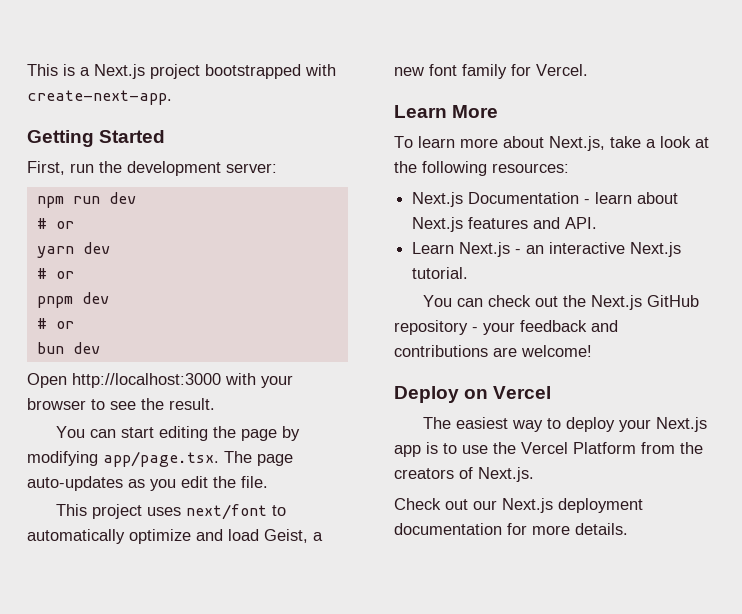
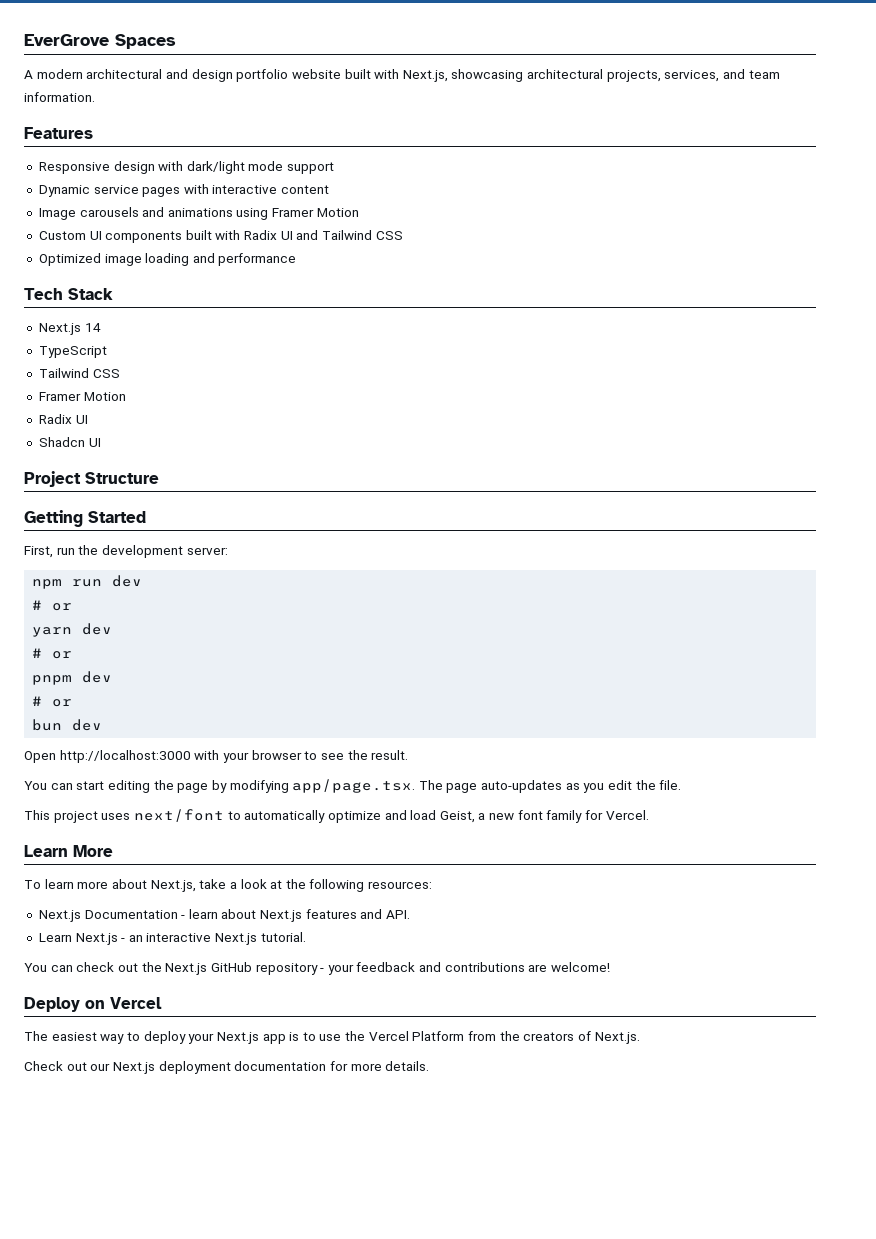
[27,64,336,79] [27,90,172,105] This is a Next.js project bootstrapped with create-next-app. -> [24,34,176,49] [24,69,780,82] [24,92,95,102] [24,127,93,139] [38,161,335,174] [38,184,330,197] [38,207,359,220] [38,230,403,243] [38,253,297,266] [24,288,113,300] [38,323,101,335] [38,346,107,358] [38,368,120,378] [38,392,126,401] [38,414,88,424] [38,437,101,447] [24,471,159,487] EverGrove Spaces // A modern architectural and design portfolio website built with Next.js, showcasing architectural projects, services, and team information. // Features // Responsive design with dark/light mode support // Dynamic service pages with interactive content // Image carousels and animations using Framer Motion // Custom UI components built with Radix UI and Tailwind CSS // Optimized image loading and performance // Tech Stack // Next.js 14 // TypeScript // Tailwind CSS // Framer Motion // Radix UI // Shadcn UI // Project Structure

